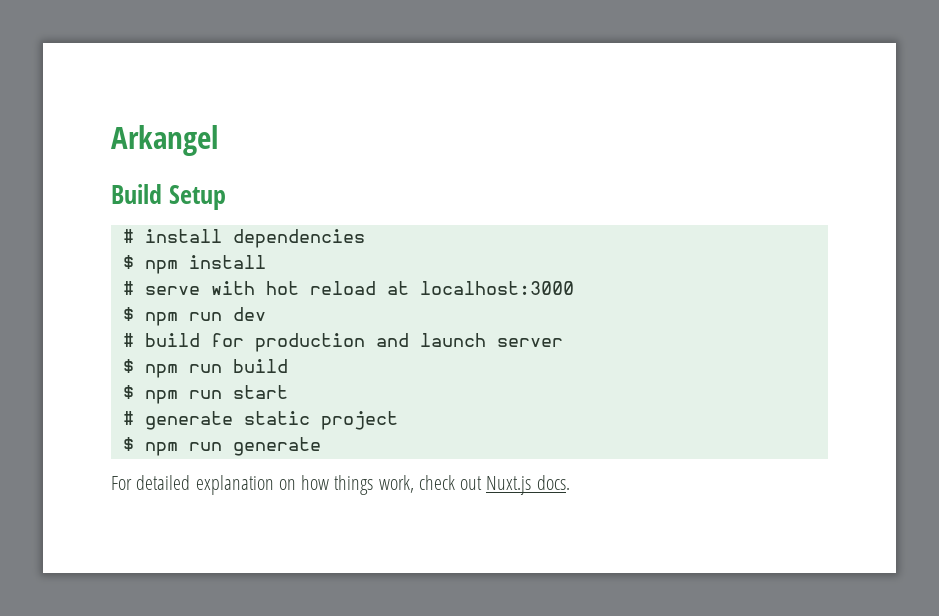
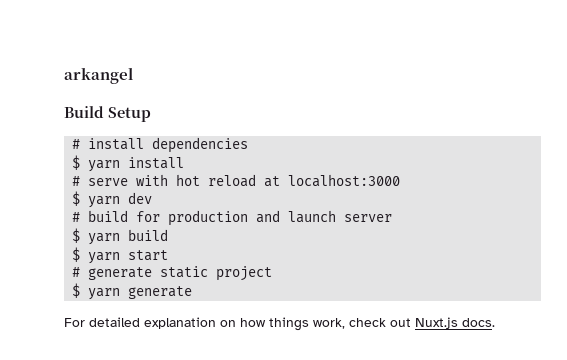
[111,125,218,156] Arkangel -> [64,67,133,84] arkangel
[144,260,178,274] npm -> [88,160,121,172] yarn
[144,312,222,326] npm run -> [88,196,121,208] yarn
[144,364,222,378] npm run -> [88,233,121,245] yarn
[144,390,222,404] npm run -> [88,252,121,264] yarn
[144,442,222,456] npm run -> [88,288,121,300] yarn

